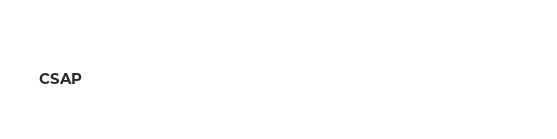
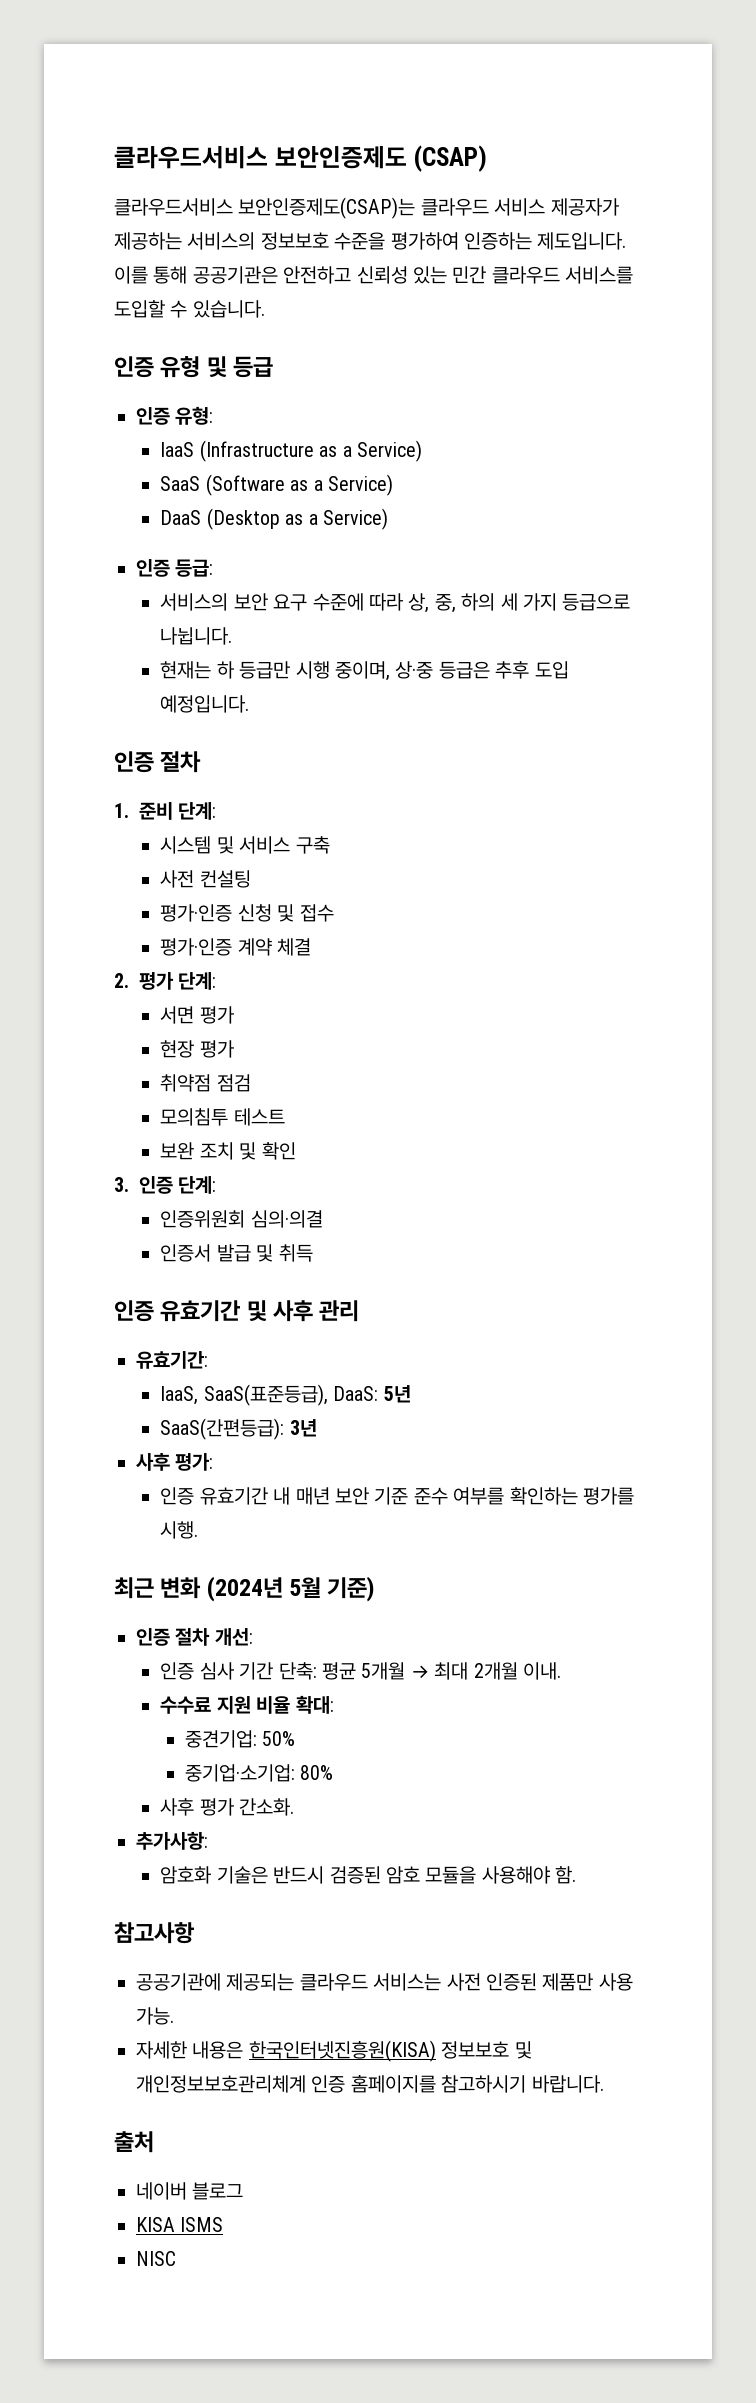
[39,73,82,84] CSAP -> [114,145,487,172] [114,197,619,219] [114,232,627,250] [114,266,634,284] [114,300,265,318] [114,356,274,378] [136,406,214,425] [160,440,422,462] [160,474,393,496] [160,508,388,530] [136,559,214,577] [160,593,631,613] [160,627,233,645] [160,661,569,681] [160,695,250,713] [114,751,202,773] [114,802,217,820] [160,836,330,854] [160,870,251,888] [160,904,334,922] [160,938,312,956] [114,972,217,990] [160,1006,234,1024] [160,1040,234,1058] [160,1074,251,1092] [160,1108,285,1126] [160,1142,296,1160] [114,1176,217,1194] [160,1210,323,1228] [160,1244,313,1262] [114,1300,360,1322] [136,1351,208,1369] [160,1384,411,1406] [160,1418,317,1440] [136,1453,214,1471] [160,1487,634,1505] [160,1521,199,1539] [114,1576,375,1602] [136,1628,253,1646] [160,1662,561,1680] [160,1695,334,1714] [184,1730,296,1748] [184,1764,334,1782] [160,1798,295,1816] [136,1831,208,1850] [160,1866,577,1884] [114,1922,194,1944] [136,1973,633,1991] [136,2007,174,2025] [136,2040,532,2062] [136,2074,604,2093] [114,2131,154,2153] [136,2182,244,2200] [136,2217,224,2232] [136,2251,176,2266] 클라우드서비스 보안인증제도 (CSAP) // 클라우드서비스 보안인증제도(CSAP)는 클라우드 서비스 제공자가 제공하는 서비스의 정보보호 수준을 평가하여 인증하는 제도입니다. 이를 통해 공공기관은 안전하고 신뢰성 있는 민간 클라우드 서비스를 도입할 수 있습니다. // 인증 유형 및 등급 // 인증 유형: // IaaS (Infrastructure as a Service) // SaaS (Software as a Service) // DaaS (Desktop as a Service) // 인증 등급: // 서비스의 보안 요구 수준에 따라 상, 중, 하의 세 가지 등급으로 나뉩니다. // 현재는 하 등급만 시행 중이며, 상·중 등급은 추후 도입 예정입니다. // 인증 절차 // 1. 준비 단계: // 시스템 및 서비스 구축 // 사전 컨설팅 // 평가·인증 신청 및 접수 // 평가·인증 계약 체결 // 2. 평가 단계: // 서면 평가 // 현장 평가 // 취약점 점검 // 모의침투 테스트 // 보완 조치 및 확인 // 3. 인증 단계: // 인증위원회 심의·의결 // 인증서 발급 및 취득 // 인증 유효기간 및 사후 관리 // 유효기간: // IaaS, SaaS(표준등급), DaaS: 5년 // SaaS(간편등급): 3년 // 사후 평가: // 인증 유효기간 내 매년 보안 기준 준수 여부를 확인하는 평가를 시행. // 최근 변화 (2024년 5월 기준) // 인증 절차 개선: // 인증 심사 기간 단축: 평균 5개월 → 최대 2개월 이내. // 수수료 지원 비율 확대: // 중견기업: 50% // 중기업·소기업: 80% // 사후 평가 간소화. // 추가사항: // 암호화 기술은 반드시 검증된 암호 모듈을 사용해야 함. // 참고사항 // 공공기관에 제공되는 클라우드 서비스는 사전 인증된 제품만 사용 가능. // 자세한 내용은 한국인터넷진흥원(KISA) 정보보호 및 개인정보보호관리체계 인증 홈페이지를 참고하시기 바랍니다. // 출처 // 네이버 블로그 // KISA ISMS // NISC

